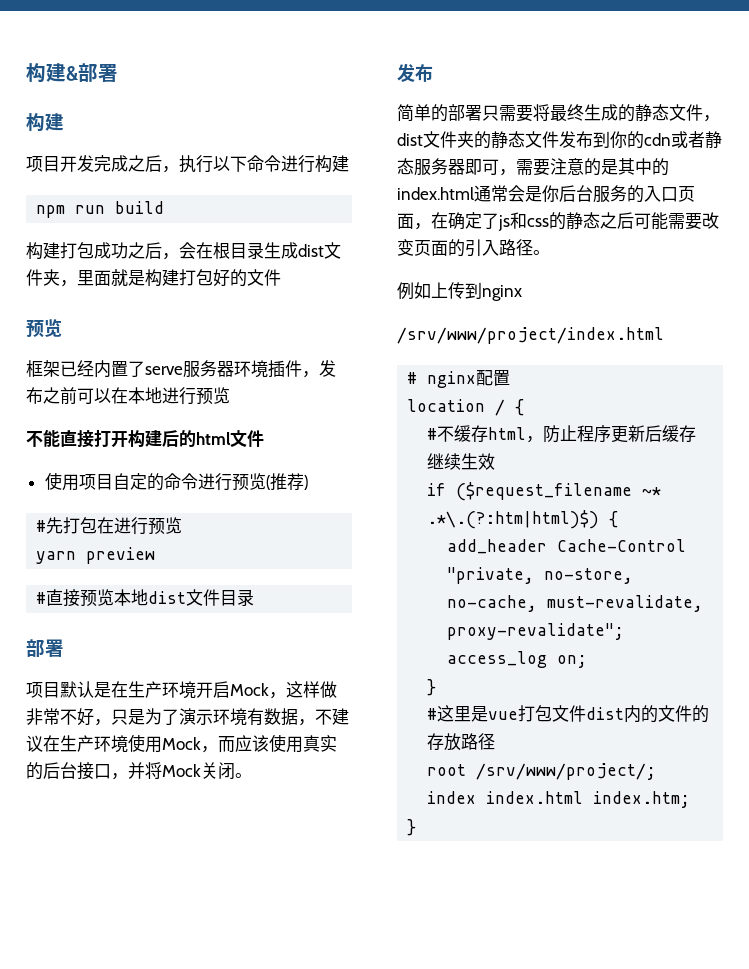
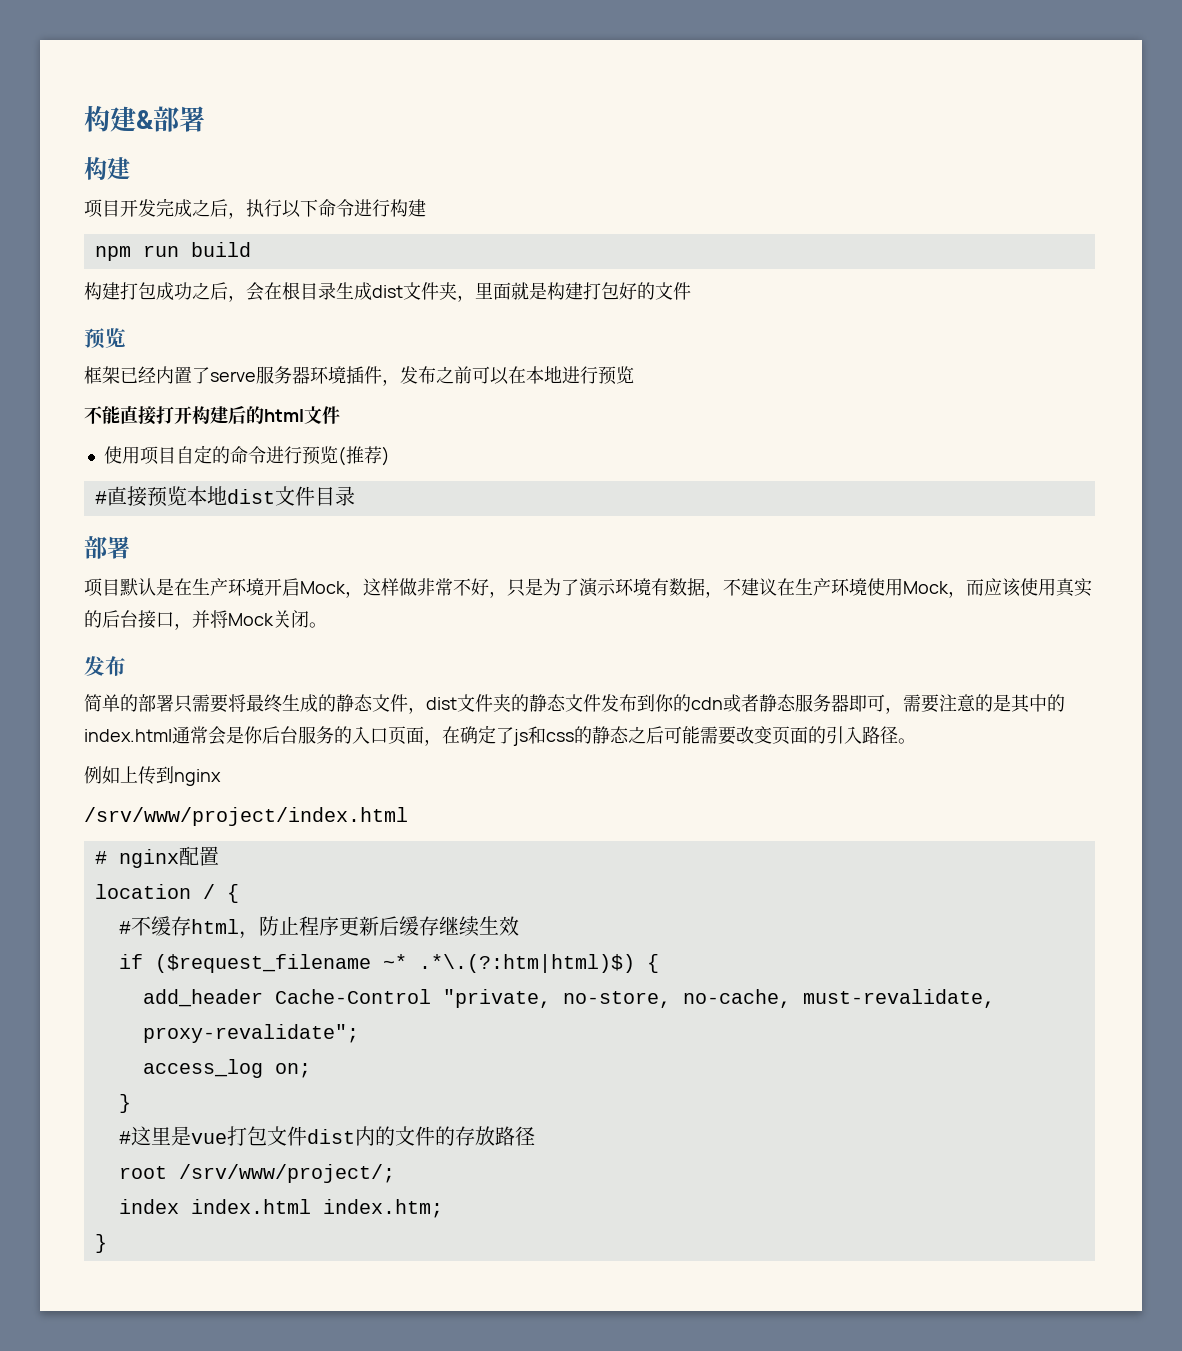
[36,517,183,535] [36,547,156,564] // #先打包在进行预览 // yarn preview -> (390, 456) none

